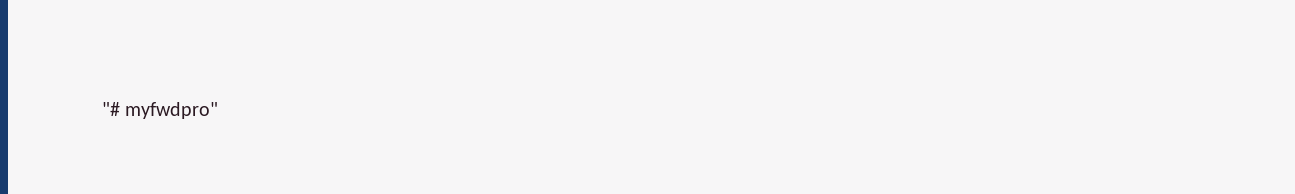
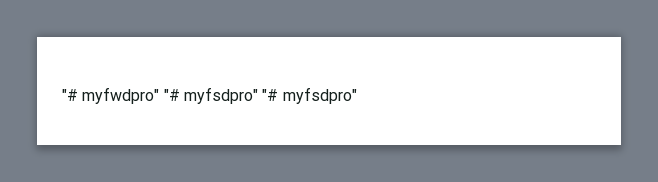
(219, 110) none -> [163,87,357,104] "# myfsdpro" "# myfsdpro"

